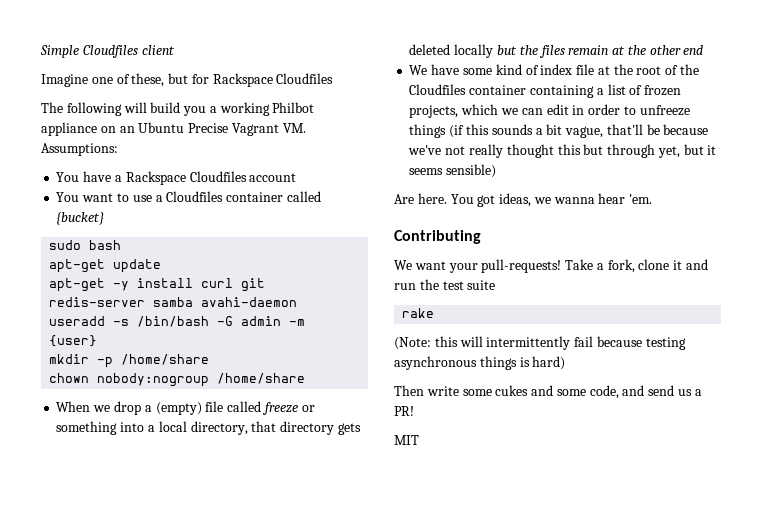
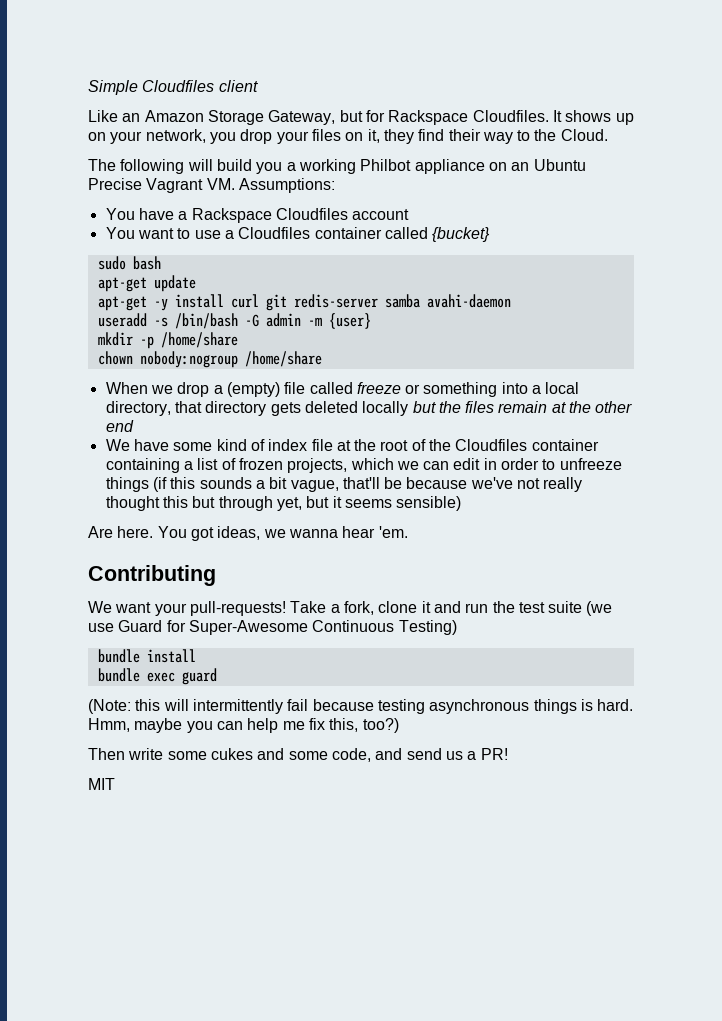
[41,73,334,87] Imagine one of these, but for Rackspace Cloudfiles -> [88,110,634,125] [88,129,608,144] Like an Amazon Storage Gateway, but for Rackspace Cloudfiles. It shows up on your network, you drop your files on it, they find their way to the Cloud.
[402,308,435,318] // rake -> [586,601,613,616] [88,620,457,635] [97,649,196,663] [97,668,217,685] (we use Guard for Super-Awesome Continuous Testing) // bundle install // bundle exec guard
[532,356,566,370] hard) -> [597,699,634,711] [88,718,399,733] hard. Hmm, maybe you can help me fix this, too?)

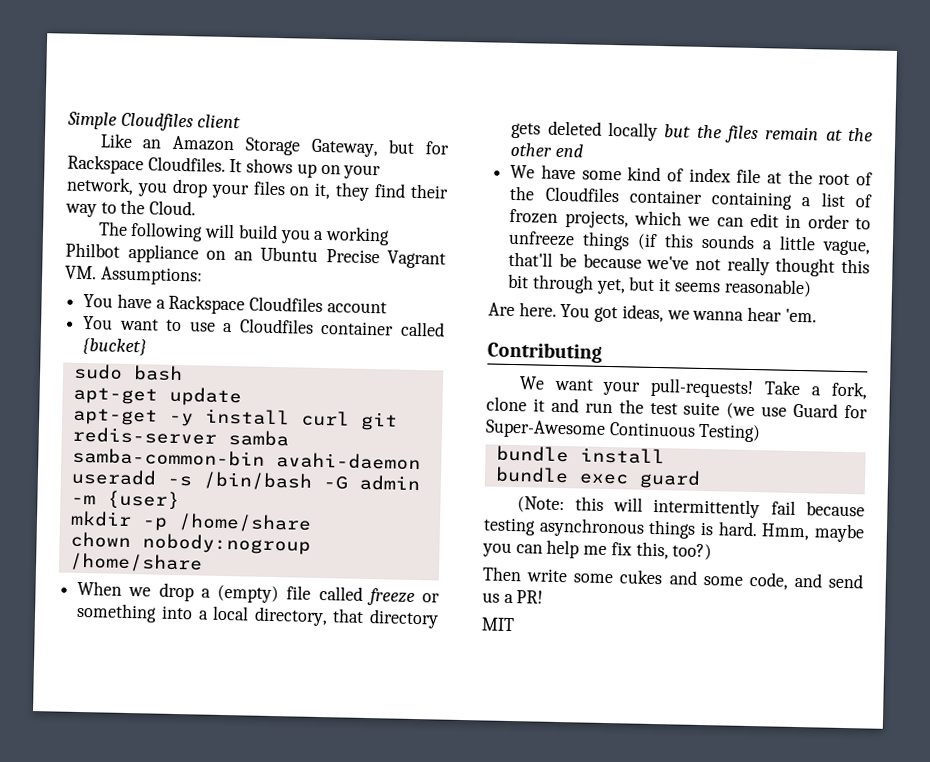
(420, 301) none -> [71,447,265,467] samba-common-bin
[269,477,288,489] bit -> [779,235,817,251] little
[192,496,216,508] but -> [507,273,530,289] bit
[396,496,462,511] sensible) -> [723,278,812,298] reasonable)

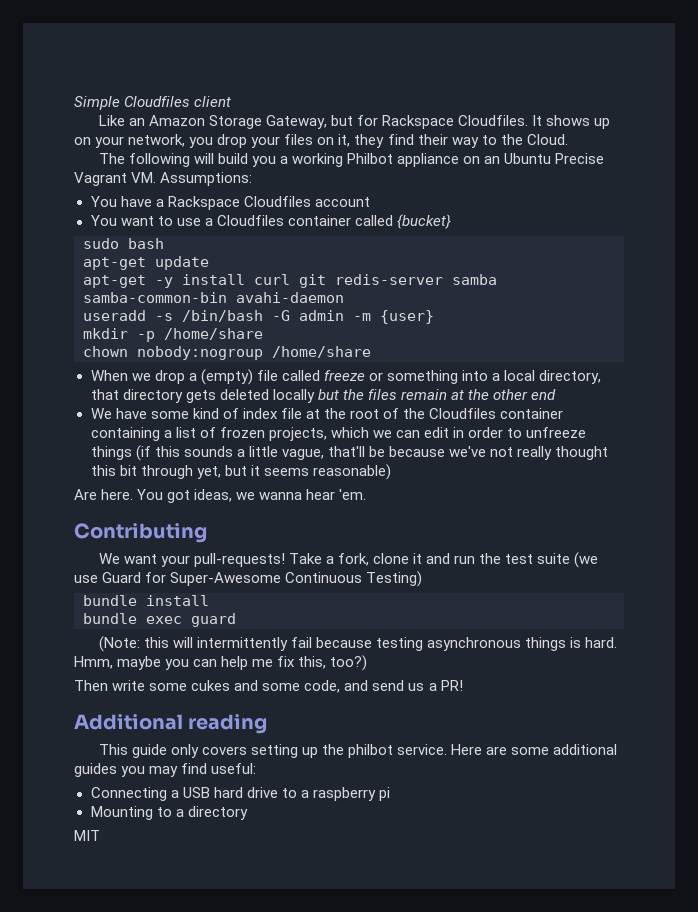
(544, 597) none -> [74,714,268,734] [98,744,618,758] [74,763,257,777] [90,787,390,801] [90,806,248,820] // Additional reading // This guide only covers setting up the philbot service. Here are some additional guides you may find useful: // Connecting a USB hard drive to a raspberry pi // Mounting to a directory

